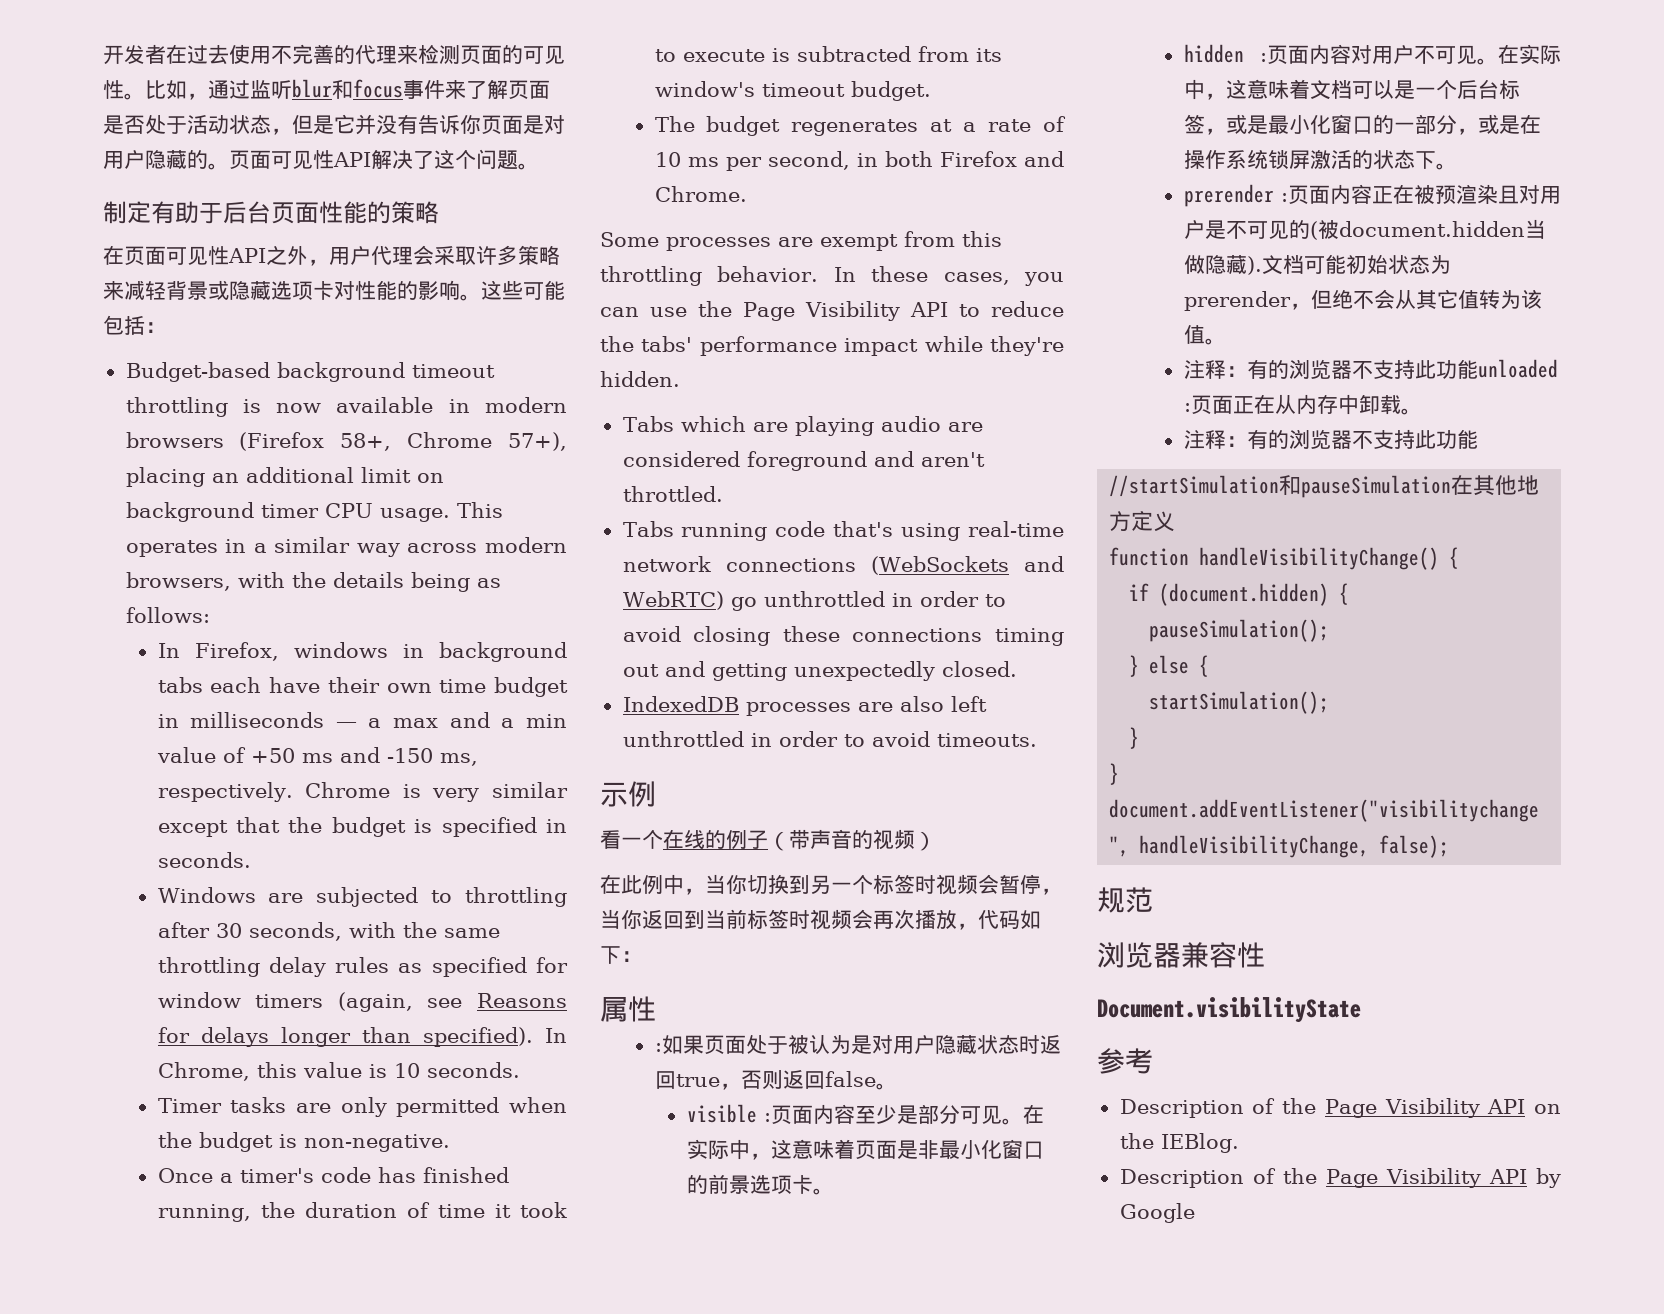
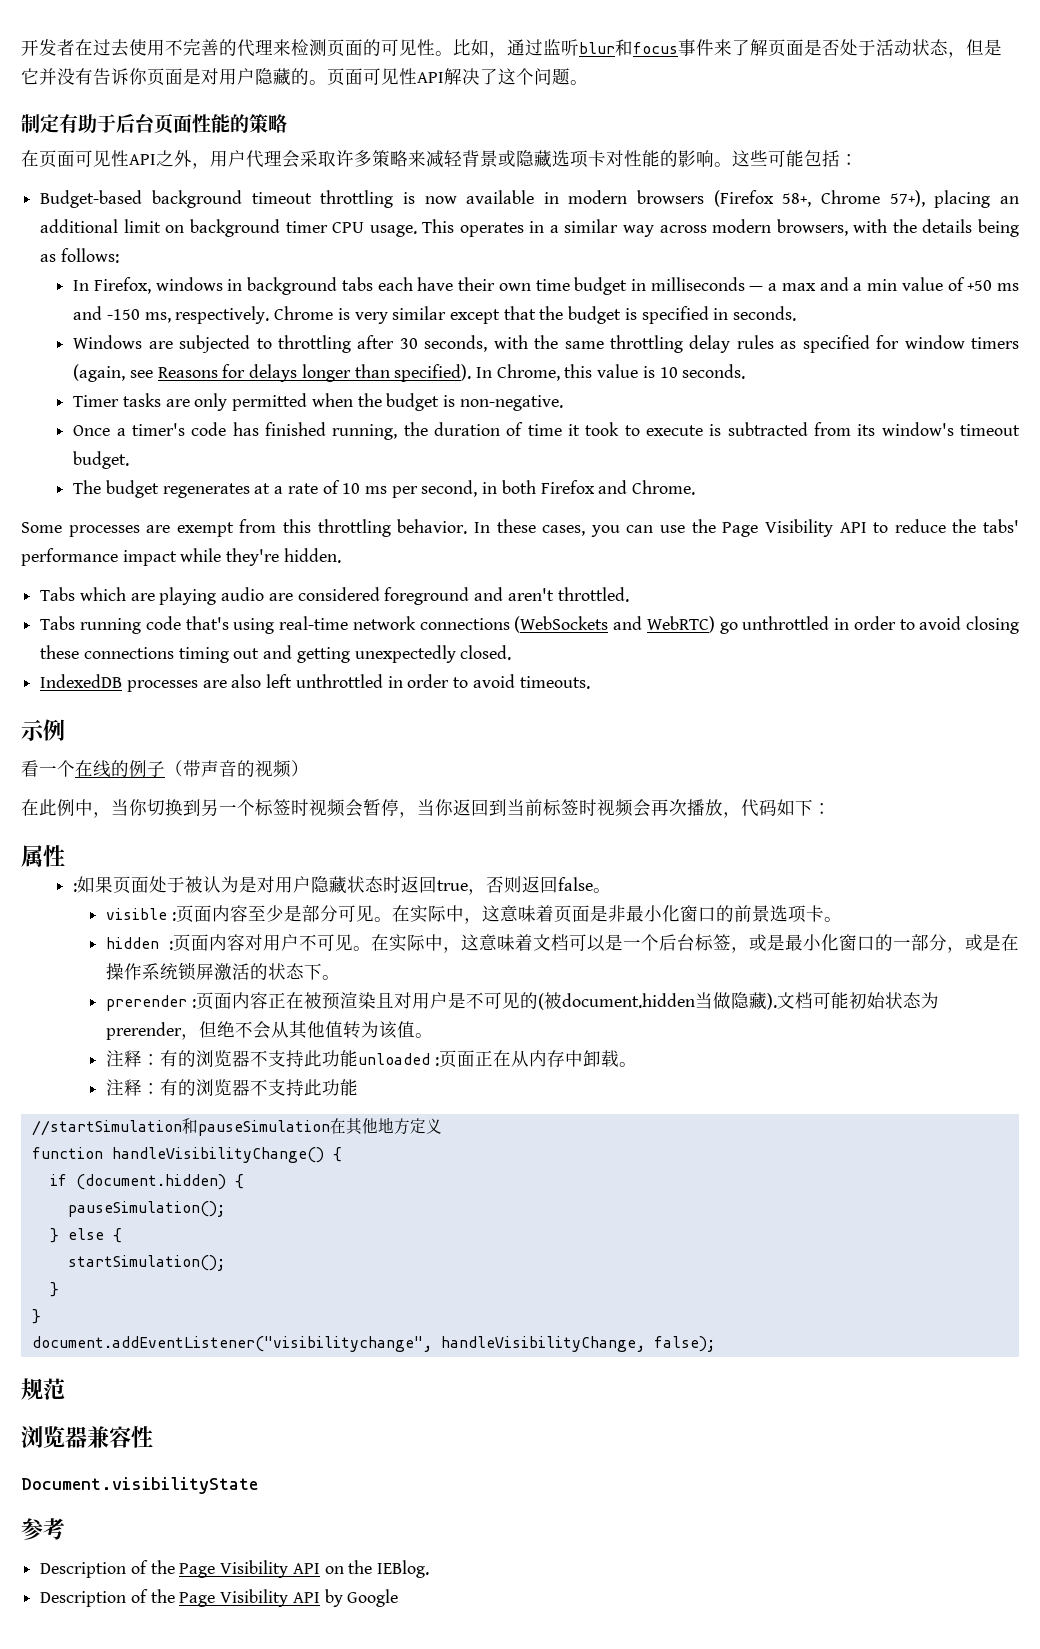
[1436,289,1458,309] 它 -> [307,1021,326,1038] 他

